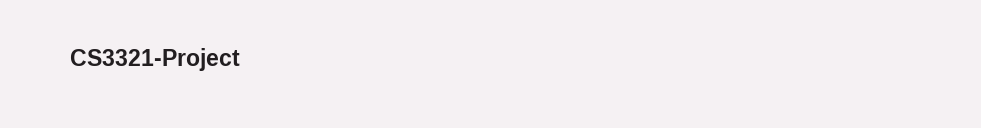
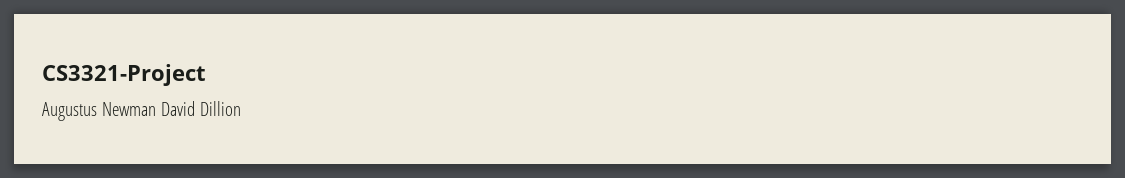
(240, 59) none -> [42,101,241,121] // Augustus Newman David Dillion

